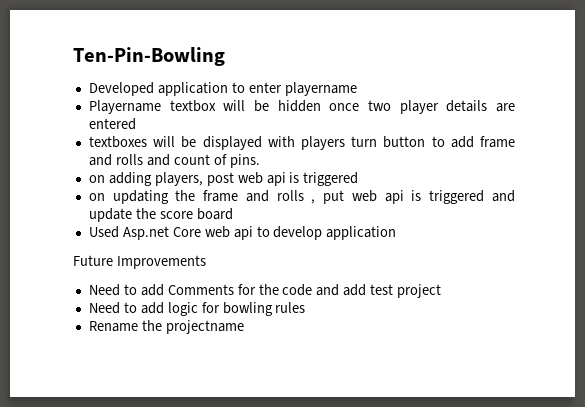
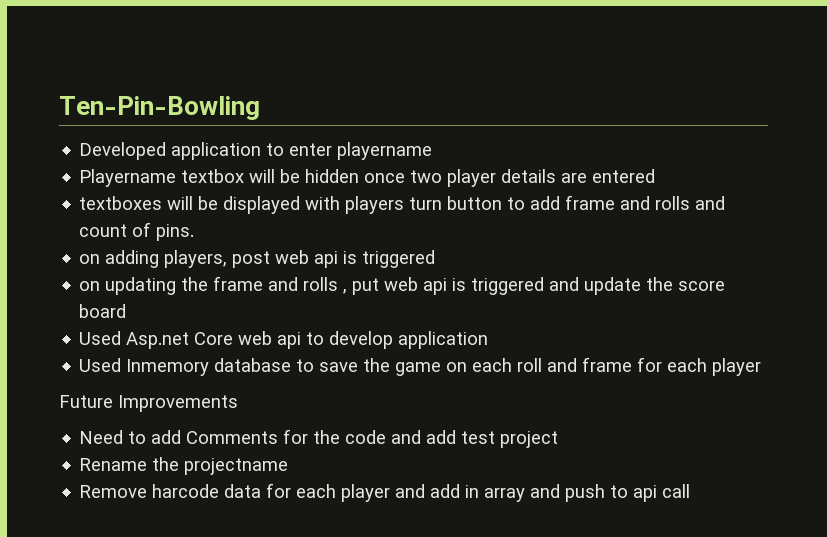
(397, 233) none -> [79,357,762,376] // Used Inmemory database to save the game on each roll and frame for each player
[88,302,306,316] [88,320,244,334] Need to add logic for bowling rules // Rename the projectname -> [79,457,289,475] [79,483,691,502] Rename the projectname // Remove harcode data for each player and add in array and push to api call

